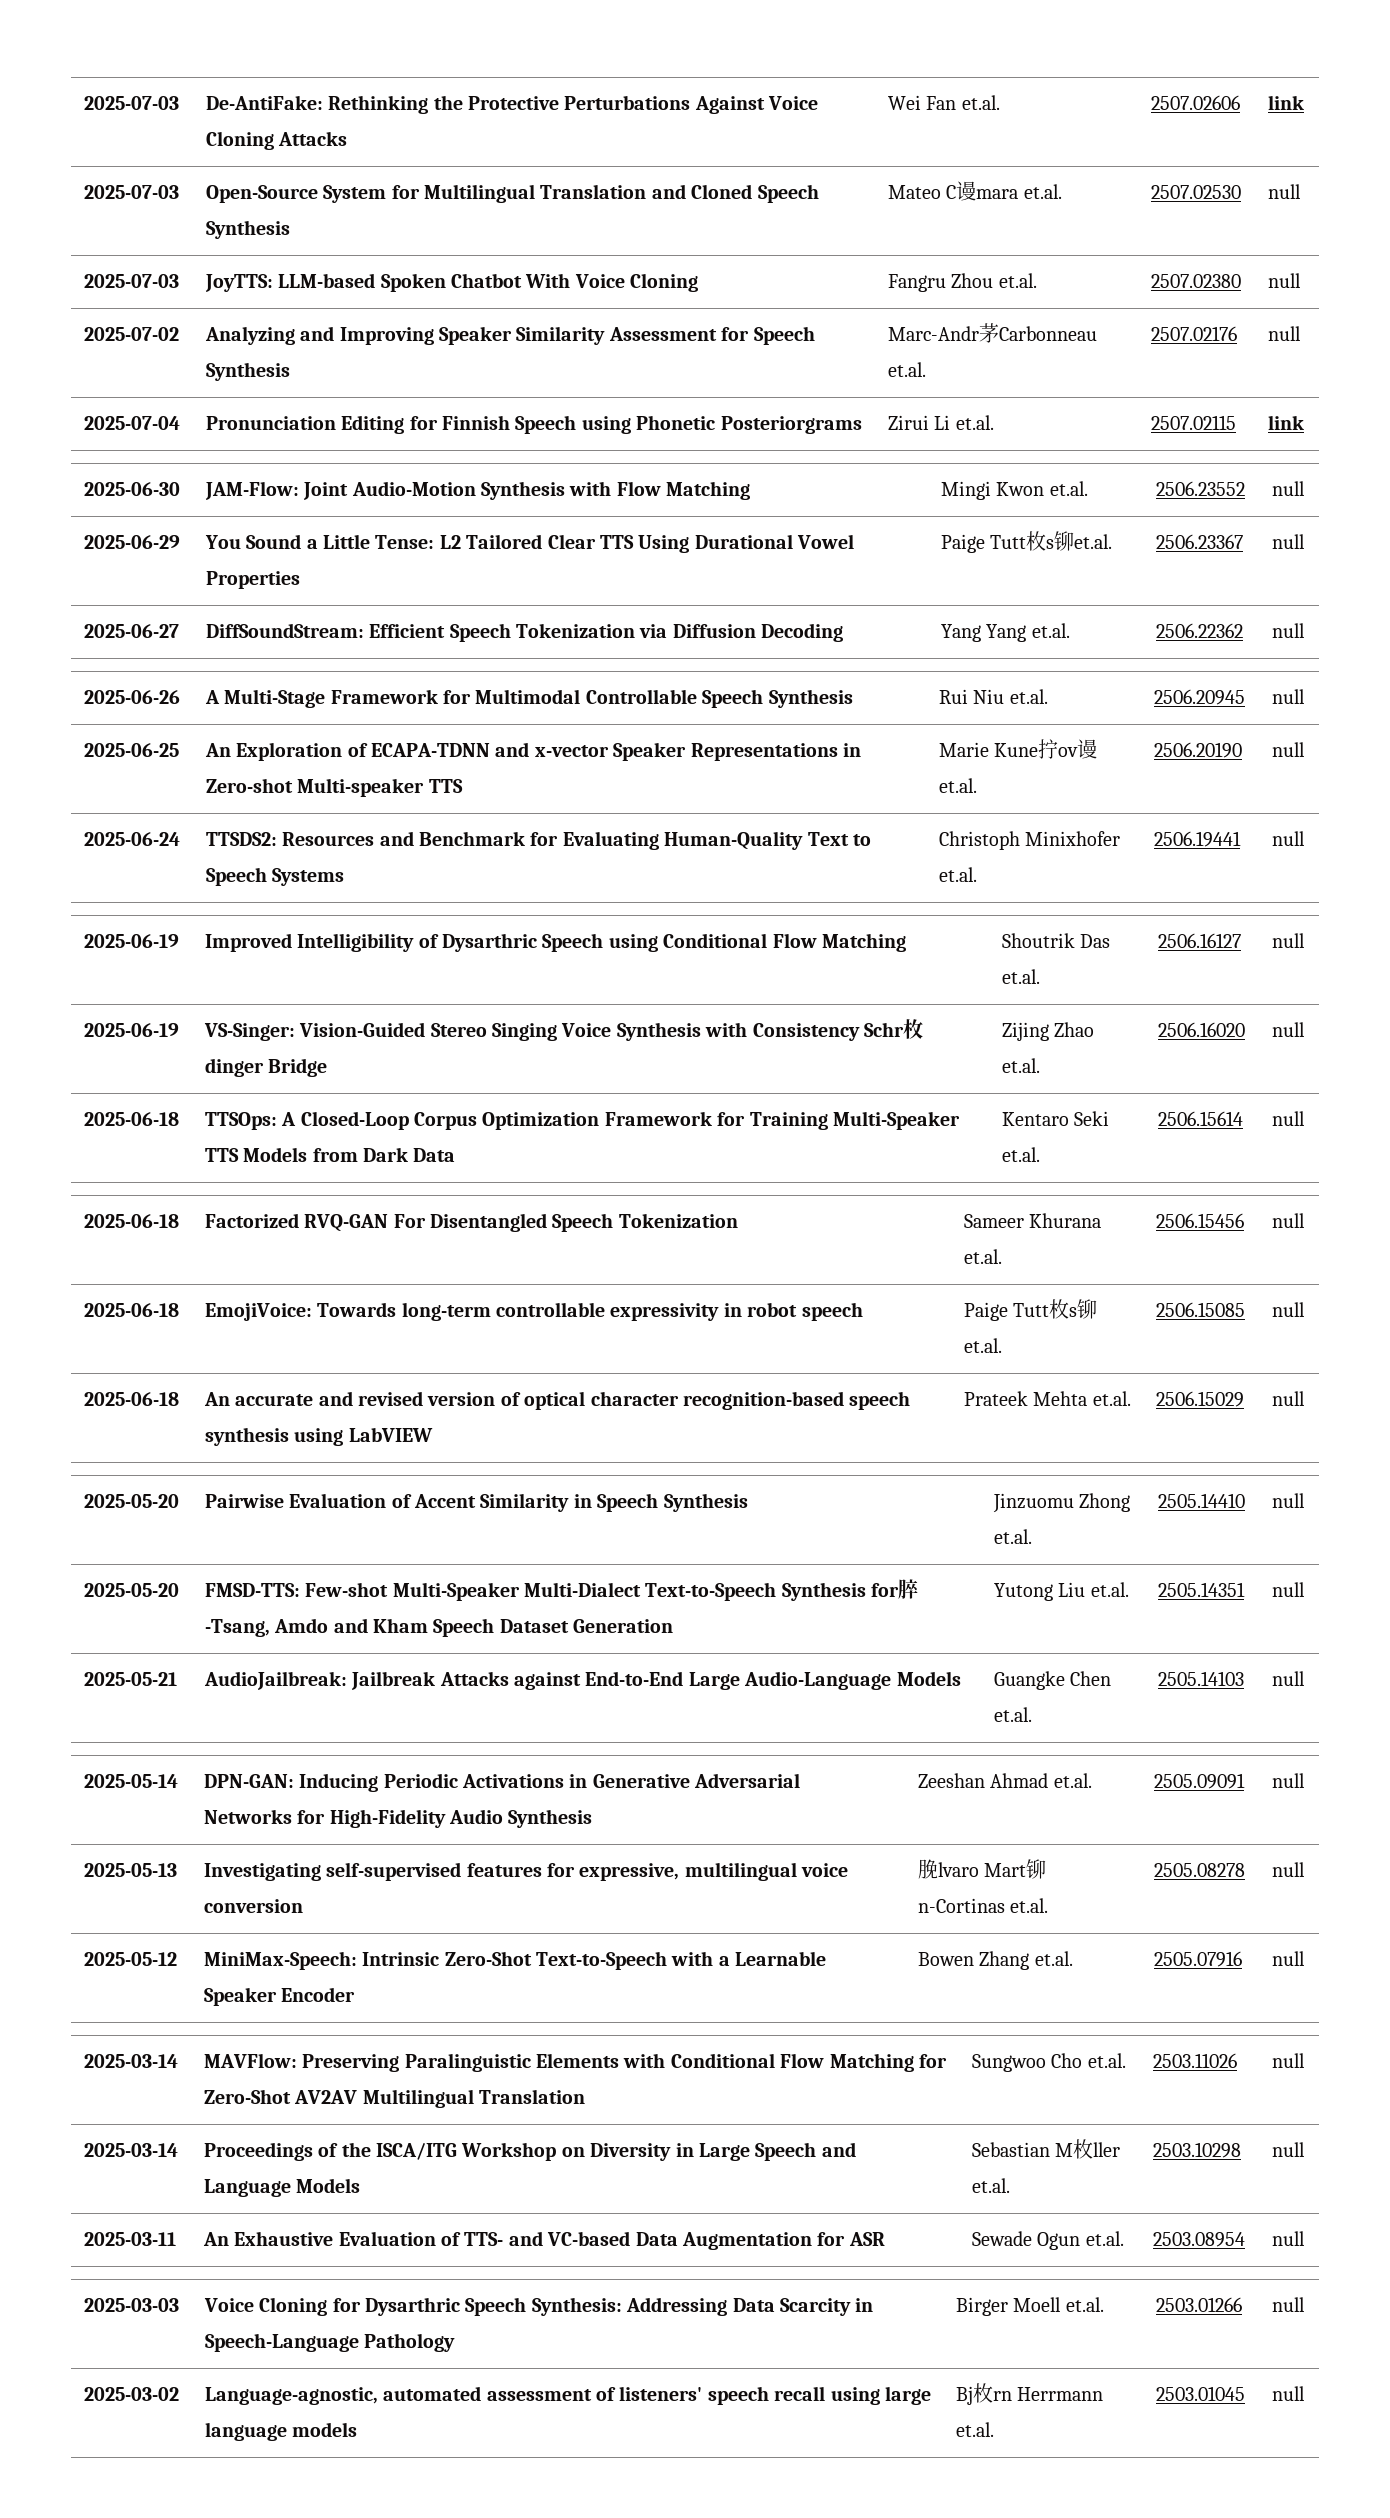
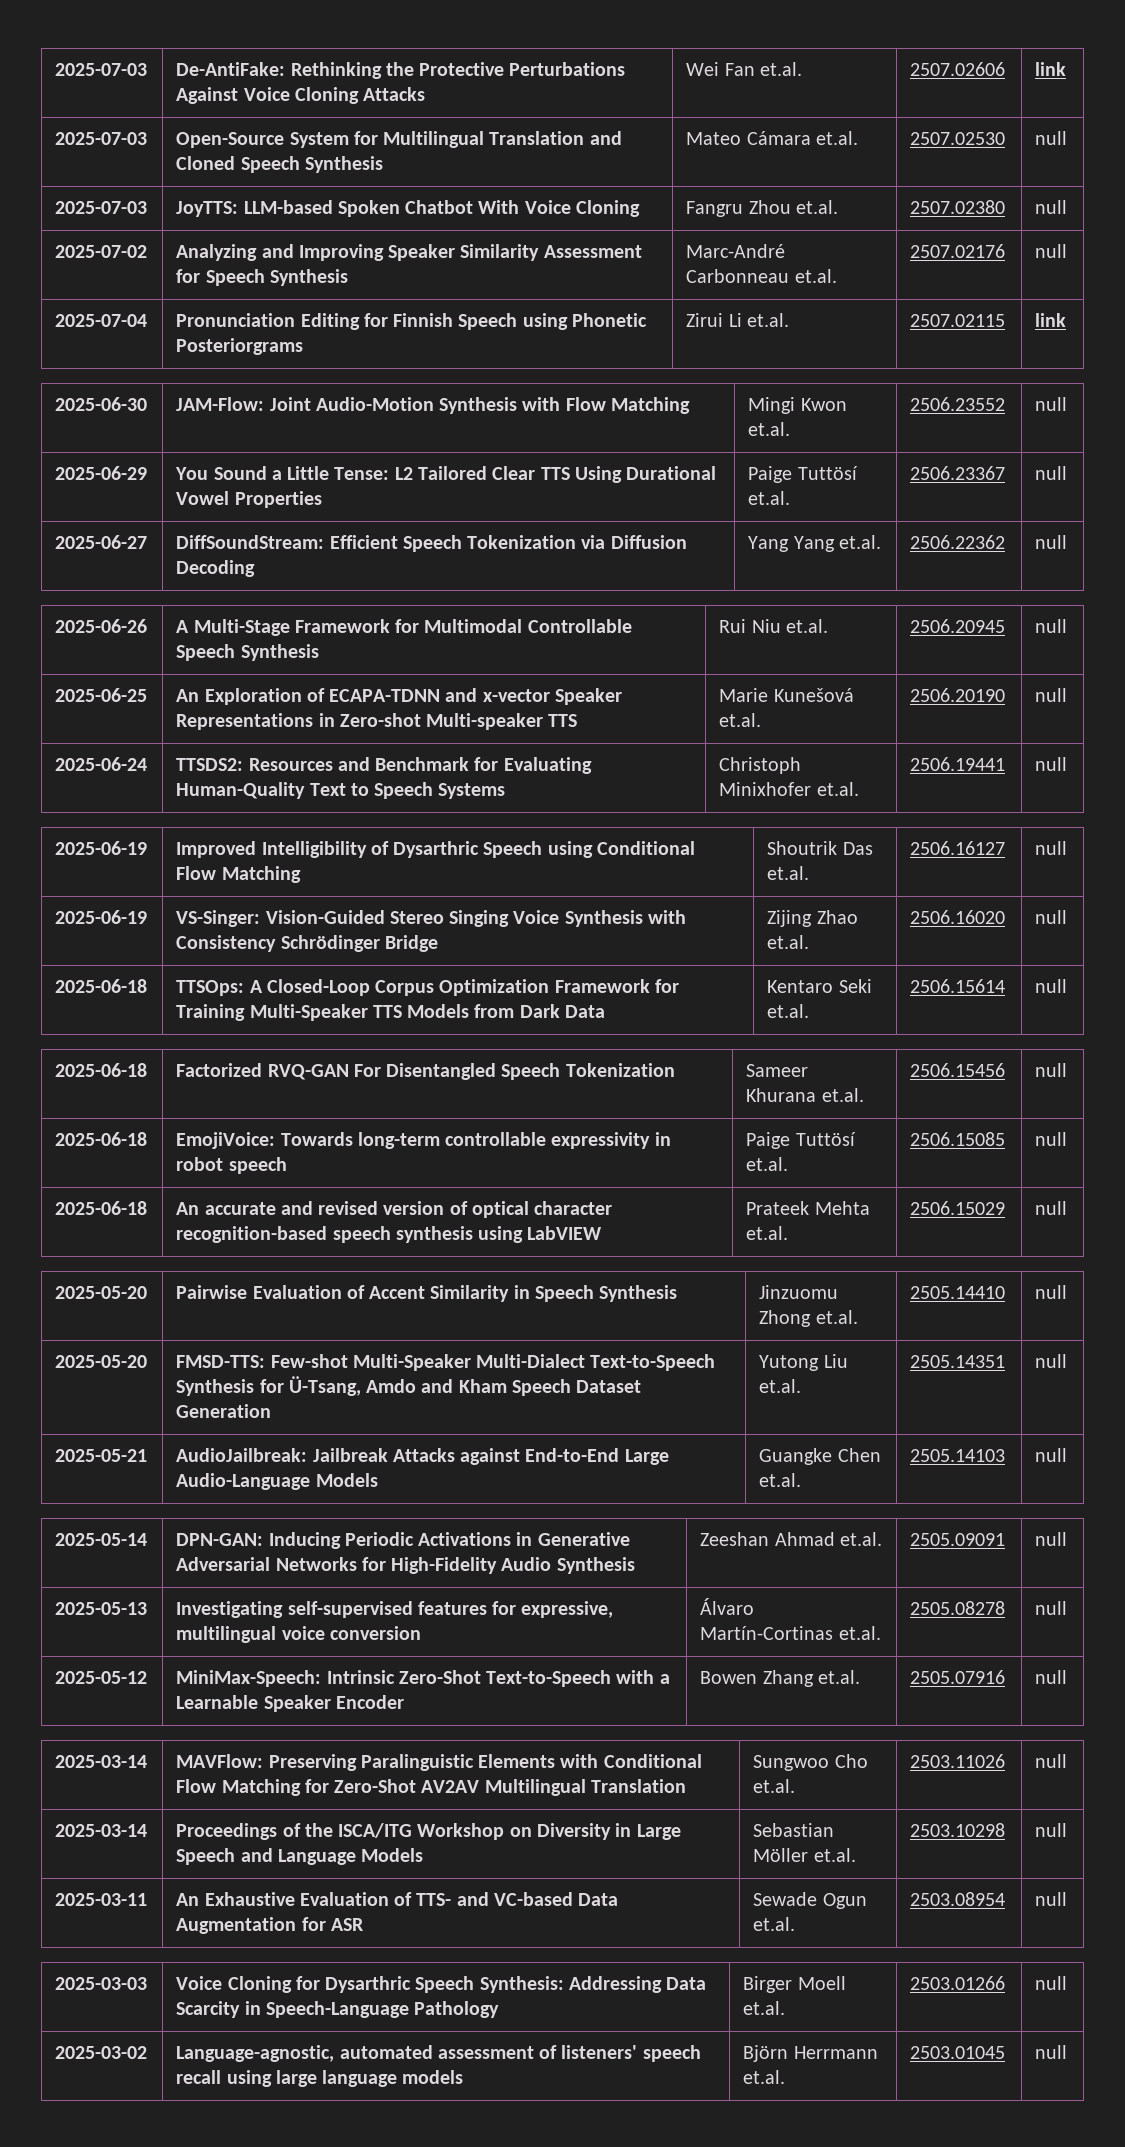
[946,181,1019,201] C谩mara -> [746,131,811,145] Cámara
[887,323,999,343] Marc-Andr茅 -> [686,244,786,258] Marc-André
[990,531,1075,551] Tutt枚s铆 -> [797,466,858,480] Tuttösí
[994,739,1098,759] Kune拧ov谩 -> [773,688,854,702] Kunešová
[864,1019,924,1039] [204,1058,264,1077] Schr枚dinger -> [280,935,380,952] Schrödinger
[1013,1299,1098,1319] Tutt枚s铆 -> [795,1132,856,1146] Tuttösí
[898,1579,920,1599] [204,1619,270,1637] 脺-Tsang, -> [288,1376,361,1396] Ü-Tsang,
[917,1859,1047,1879] [917,1898,1005,1913] 脕lvaro Mart铆n-Cortinas -> [700,1598,755,1615] [700,1626,834,1640] Álvaro Martín-Cortinas
[1055,2139,1121,2159] M枚ller -> [753,1848,809,1862] Möller
[955,2383,1012,2405] Bj枚rn -> [743,2045,789,2062] Björn

